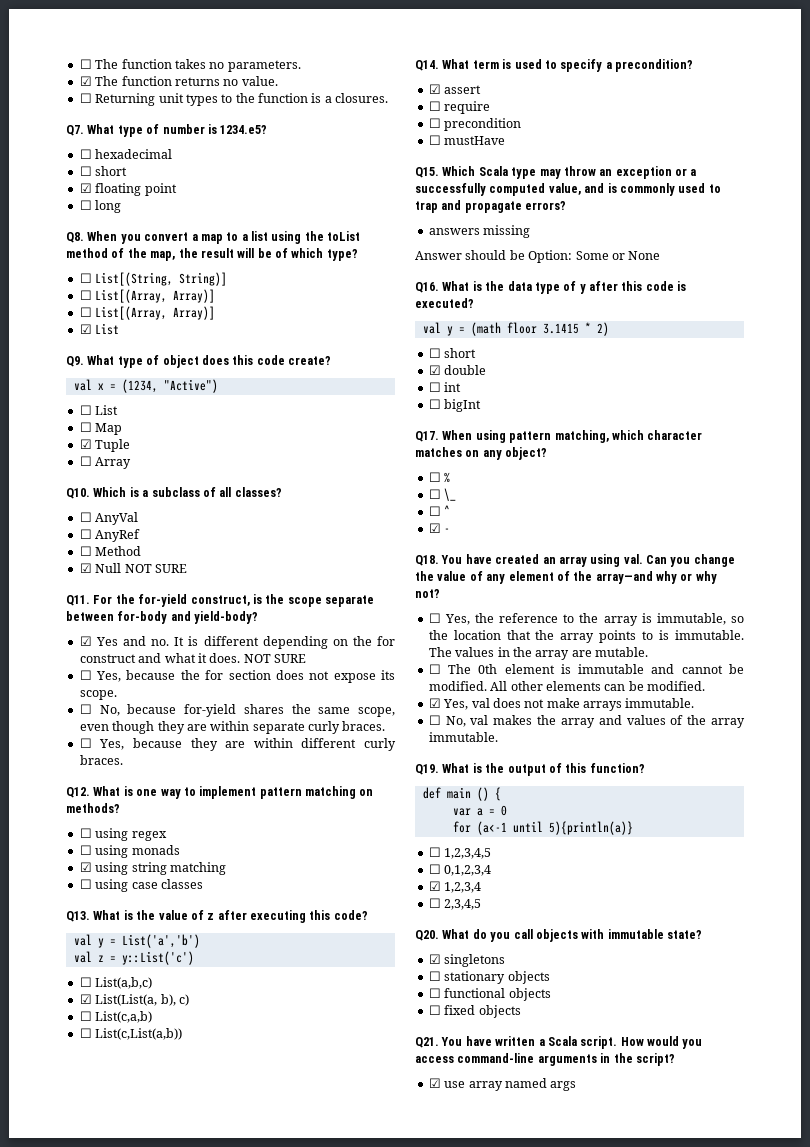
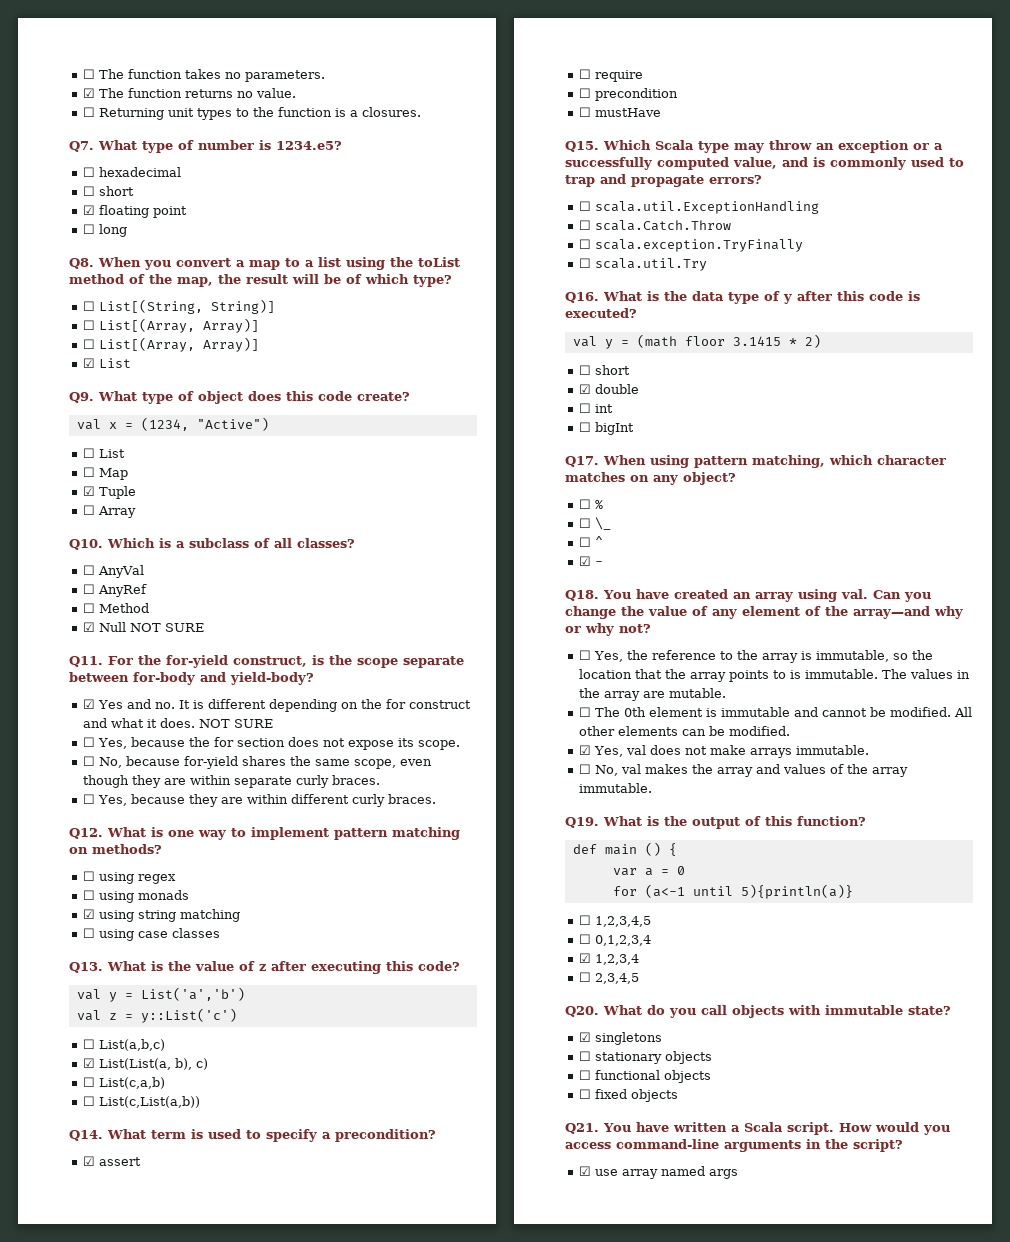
[428,225,531,238] [415,250,661,263] answers missing // Answer should be Option: Some or None -> [578,201,819,214] [578,220,731,231] [578,239,803,252] [578,258,707,271] ☐ scala.util.ExceptionHandling // ☐ scala.Catch.Throw // ☐ scala.exception.TryFinally // ☐ scala.util.Try

